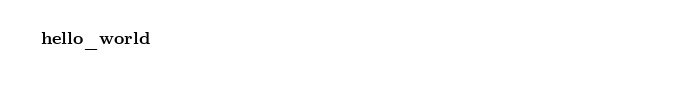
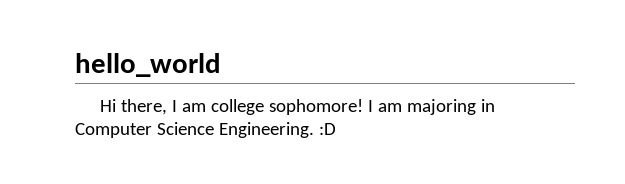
(150, 41) none -> [99,99,495,115] [75,122,336,138] // Hi there, I am college sophomore! I am majoring in Computer Science Engineering. :D

